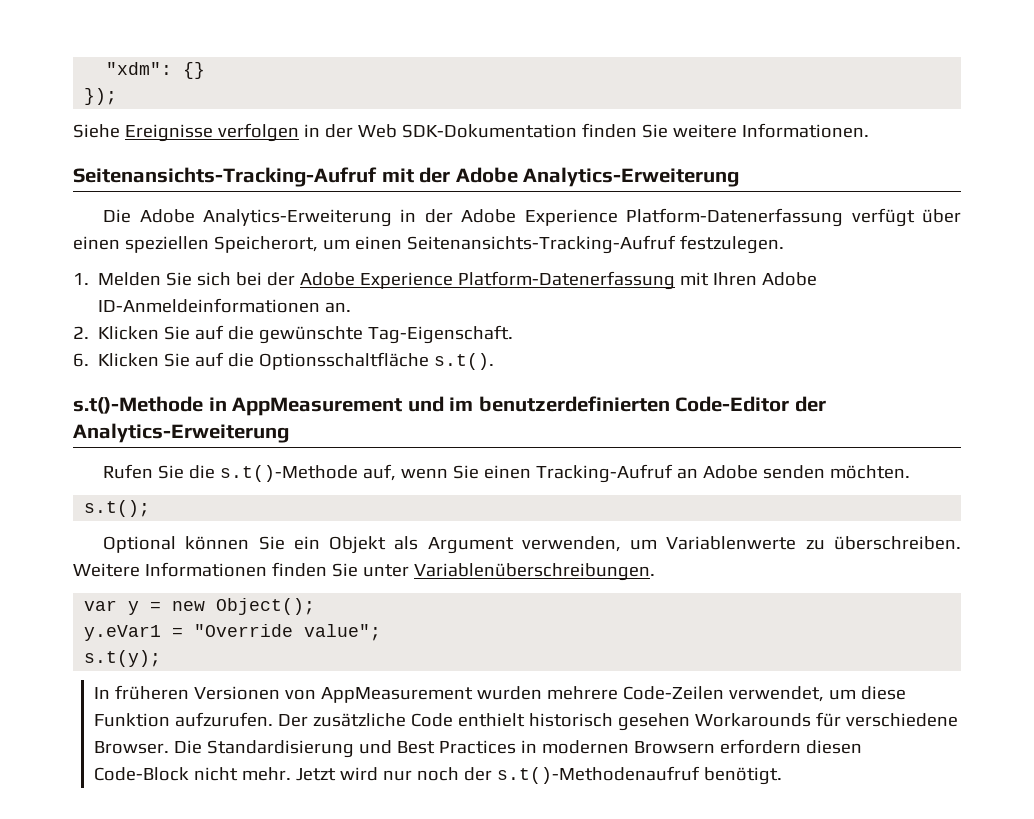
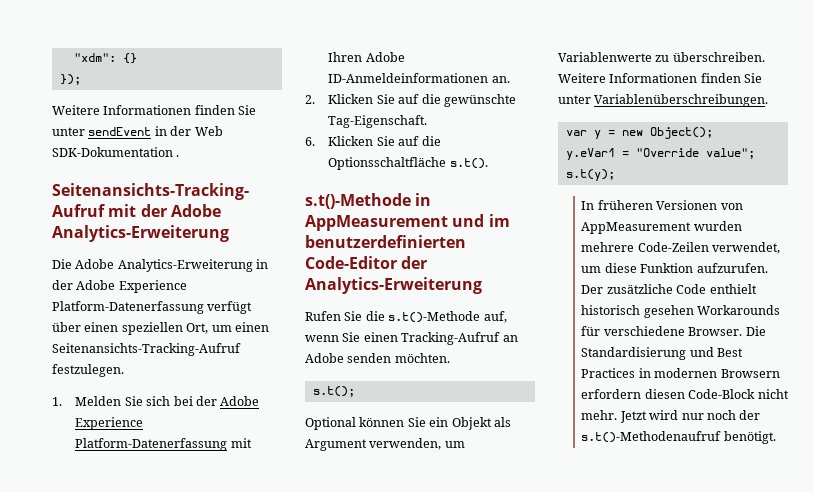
[73,123,869,142] Siehe Ereignisse verfolgen in der Web SDK-Dokumentation finden Sie weitere Informationen. -> [52,105,257,115] [52,126,223,136] [52,147,180,157] Weitere Informationen finden Sie unter sendEvent in der Web SDK-Dokumentation .
[213,236,318,253] Speicherort, -> [186,323,209,334] Ort,

